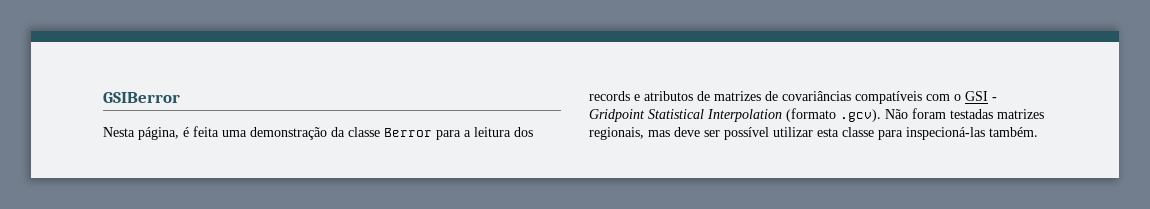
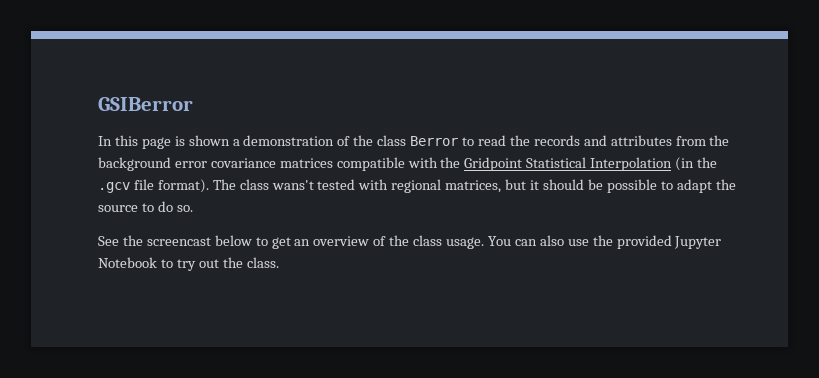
[103,126,533,140] [589,91,997,104] [589,108,1044,122] [589,127,1038,140] Nesta página, é feita uma demonstração da classe Berror para a leitura dos records e atributos de matrizes de covariâncias compatíveis com o GSI - Gridpoint Statistical Interpolation (formato .gcv). Não foram testadas matrizes regionais, mas deve ser possível utilizar esta classe para inspecioná-las também. -> [98,135,730,149] [98,157,718,171] [98,179,736,193] [98,201,193,212] [98,235,722,249] [98,257,279,271] In this page is shown a demonstration of the class Berror to read the records and attributes from the background error covariance matrices compatible with the Gridpoint Statistical Interpolation (in the .gcv file format). The class wans't tested with regional matrices, but it should be possible to adapt the source to do so. // See the screencast below to get an overview of the class usage. You can also use the provided Jupyter Notebook to try out the class.

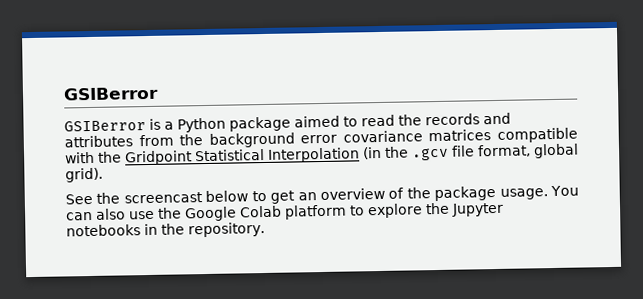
[98,135,459,149] In this page is shown a demonstration of the class Berror -> [64,115,340,133] GSIBerror is a Python package aimed
[157,179,736,193] [98,201,193,212] format). The class wans't tested with regional matrices, but it should be possible to adapt the source to do so. -> [477,143,579,159] [65,167,103,183] format, global grid).
[413,235,443,246] class -> [434,185,497,202] package
[616,235,722,249] [98,257,279,271] provided Jupyter Notebook to try out the class. -> [184,202,504,222] [66,222,265,238] Google Colab platform to explore the Jupyter notebooks in the repository.

